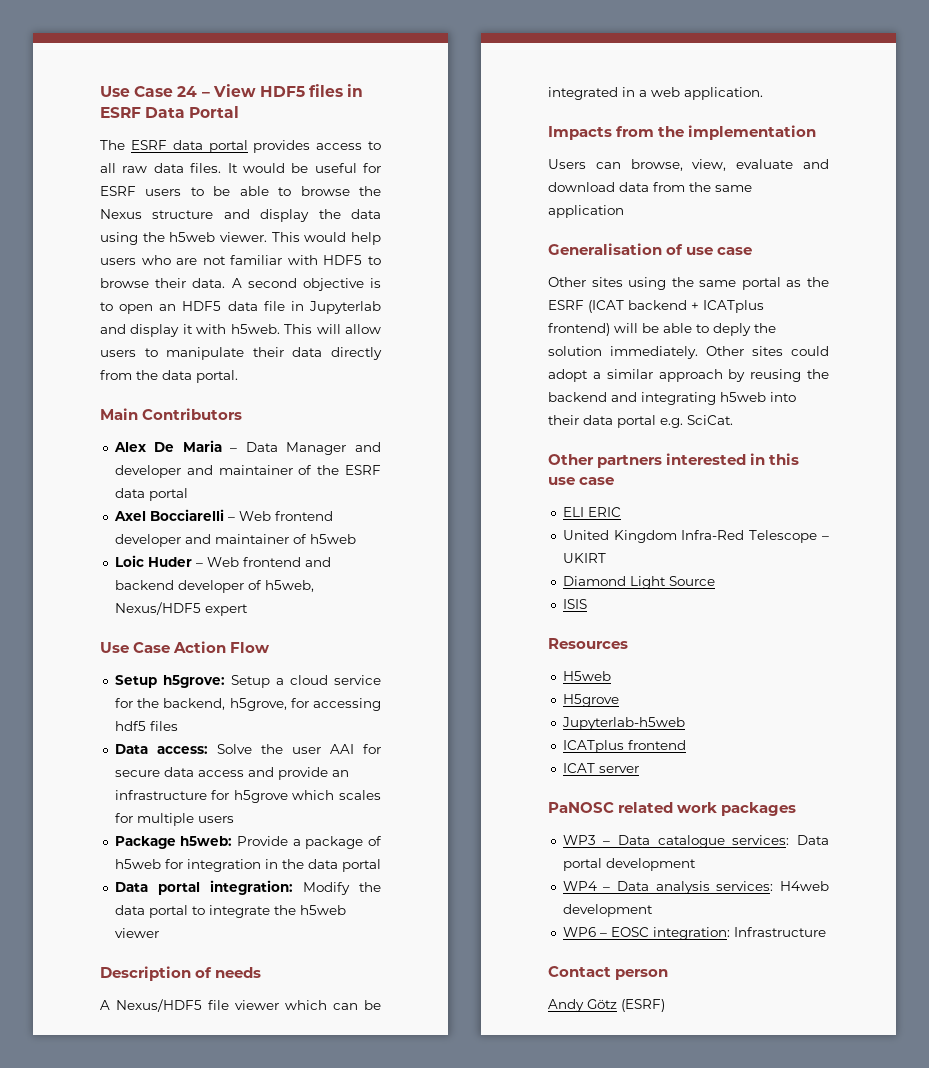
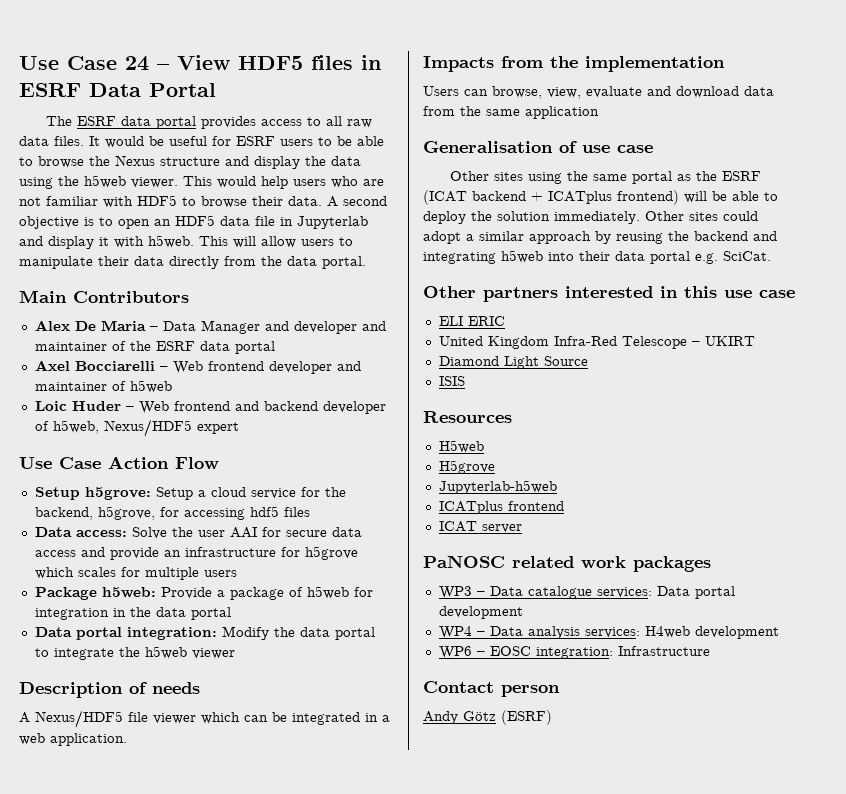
[713,323,751,336] deply -> [423,211,466,224] deploy

